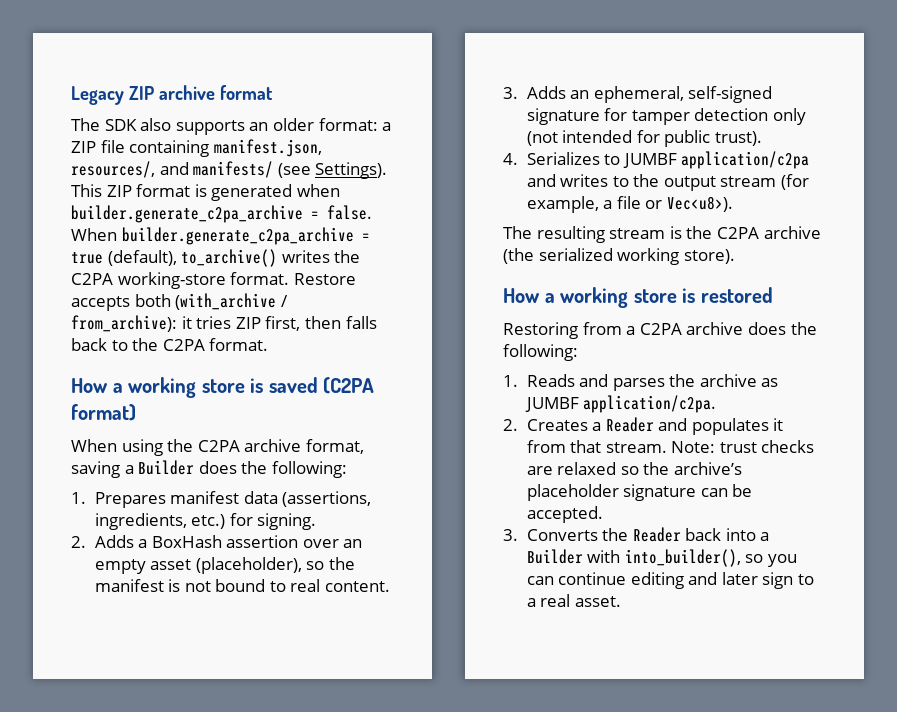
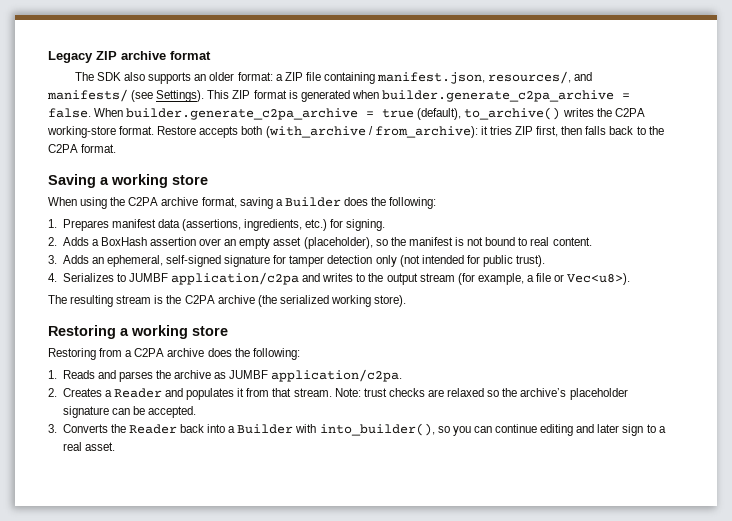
[71,377,375,398] [71,404,136,421] How a working store is saved (C2PA format) -> [48,174,208,188] Saving a working store
[503,287,773,308] How a working store is restored -> [48,325,228,339] Restoring a working store

